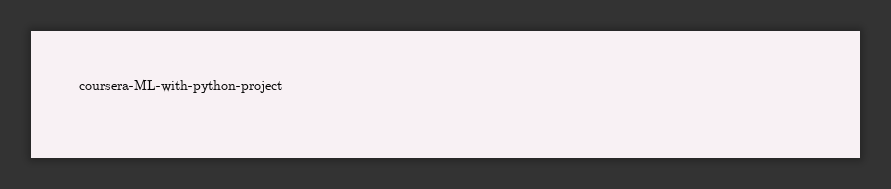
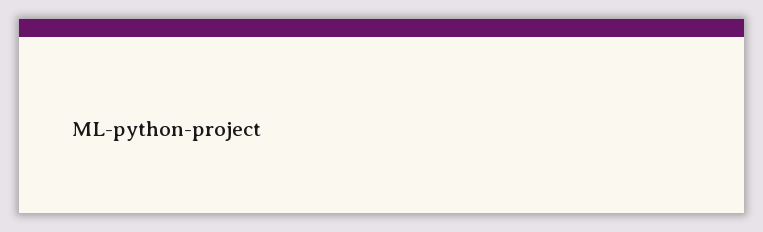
[79,79,282,93] coursera-ML-with-python-project -> [72,121,261,141] ML-python-project

